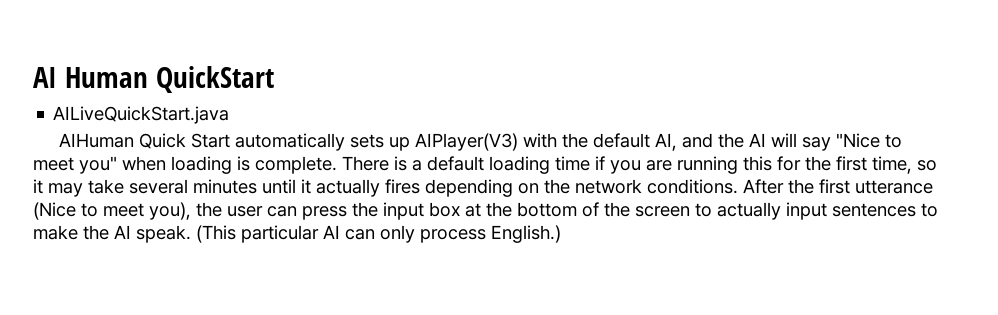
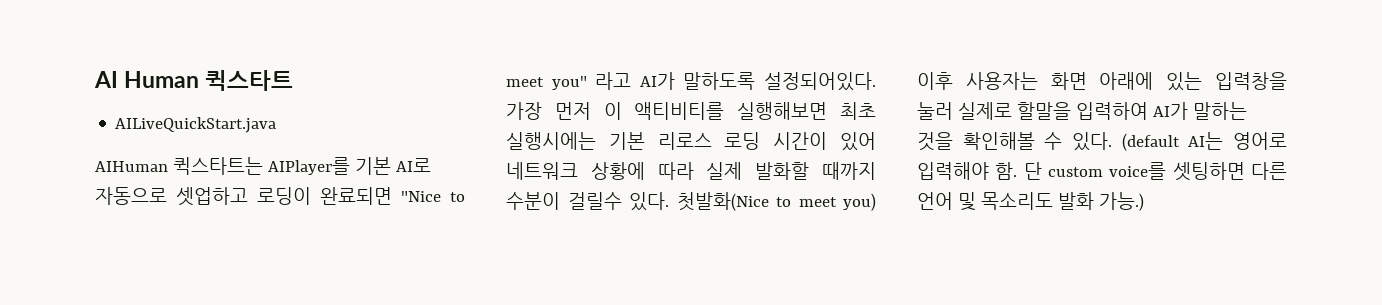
[155,66,274,93] QuickStart -> [205,70,294,91] 퀵스타트
[138,133,902,151] [33,156,937,174] [33,179,933,197] [33,202,938,220] [33,225,561,243] Quick Start automatically sets up AIPlayer(V3) with the default AI, and the AI will say "Nice to meet you" when loading is complete. There is a default loading time if you are running this for the first time, so it may take several minutes until it actually fires depending on the network conditions. After the first utterance (Nice to meet you), the user can press the input box at the bottom of the screen to actually input sentences to make the AI speak. (This particular AI can only process English.) -> [172,157,431,175] [95,187,465,206] [506,72,876,91] [506,102,876,120] [506,132,876,151] [506,162,876,180] [506,192,876,211] [917,72,1287,91] [917,102,1247,120] [917,132,1287,151] [917,162,1287,181] [917,192,1144,211] 퀵스타트는 AIPlayer를 기본 AI로 자동으로 셋업하고 로딩이 완료되면 "Nice to meet you" 라고 AI가 말하도록 설정되어있다. 가장 먼저 이 액티비티를 실행해보면 최초 실행시에는 기본 리로스 로딩 시간이 있어 네트워크 상황에 따라 실제 발화할 때까지 수분이 걸릴수 있다. 첫발화(Nice to meet you) 이후 사용자는 화면 아래에 있는 입력창을 눌러 실제로 할말을 입력하여 AI가 말하는 것을 확인해볼 수 있다. (default AI는 영어로 입력해야 함. 단 custom voice를 셋팅하면 다른 언어 및 목소리도 발화 가능.)

